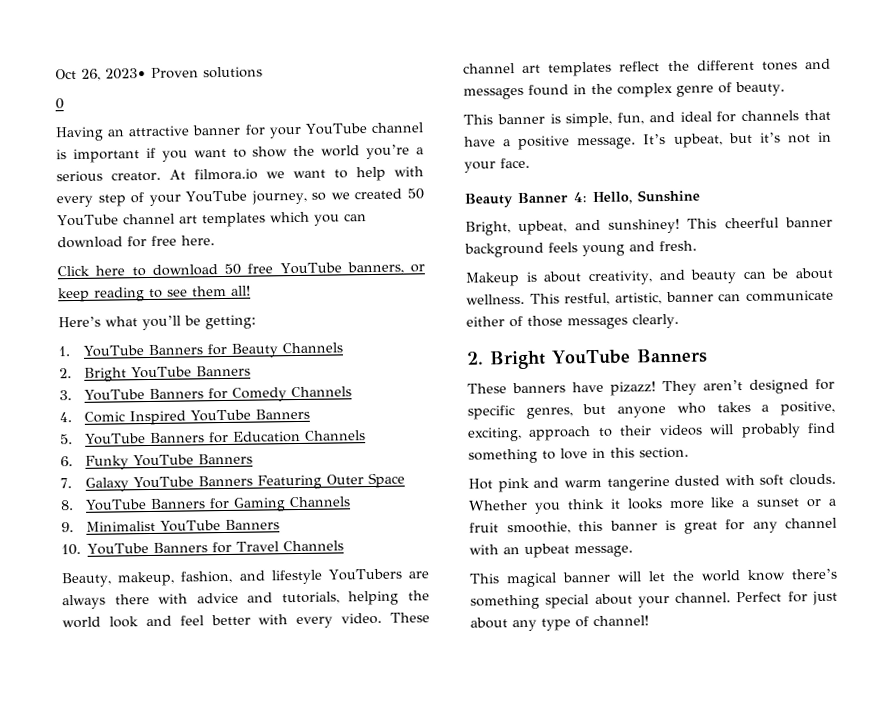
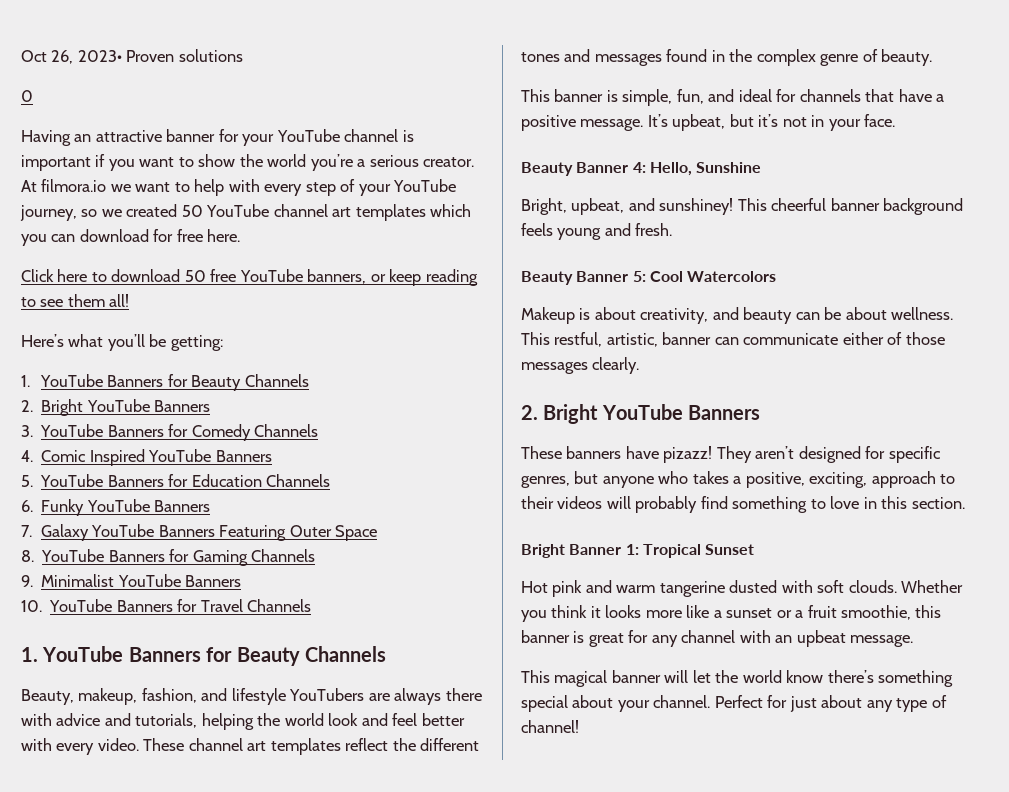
(345, 546) none -> [21,646,386,666] // 1. YouTube Banners for Beauty Channels
(697, 246) none -> [521,271,777,285] // Beauty Banner 5: Cool Watercolors
(689, 452) none -> [521,544,755,558] // Bright Banner 1: Tropical Sunset

